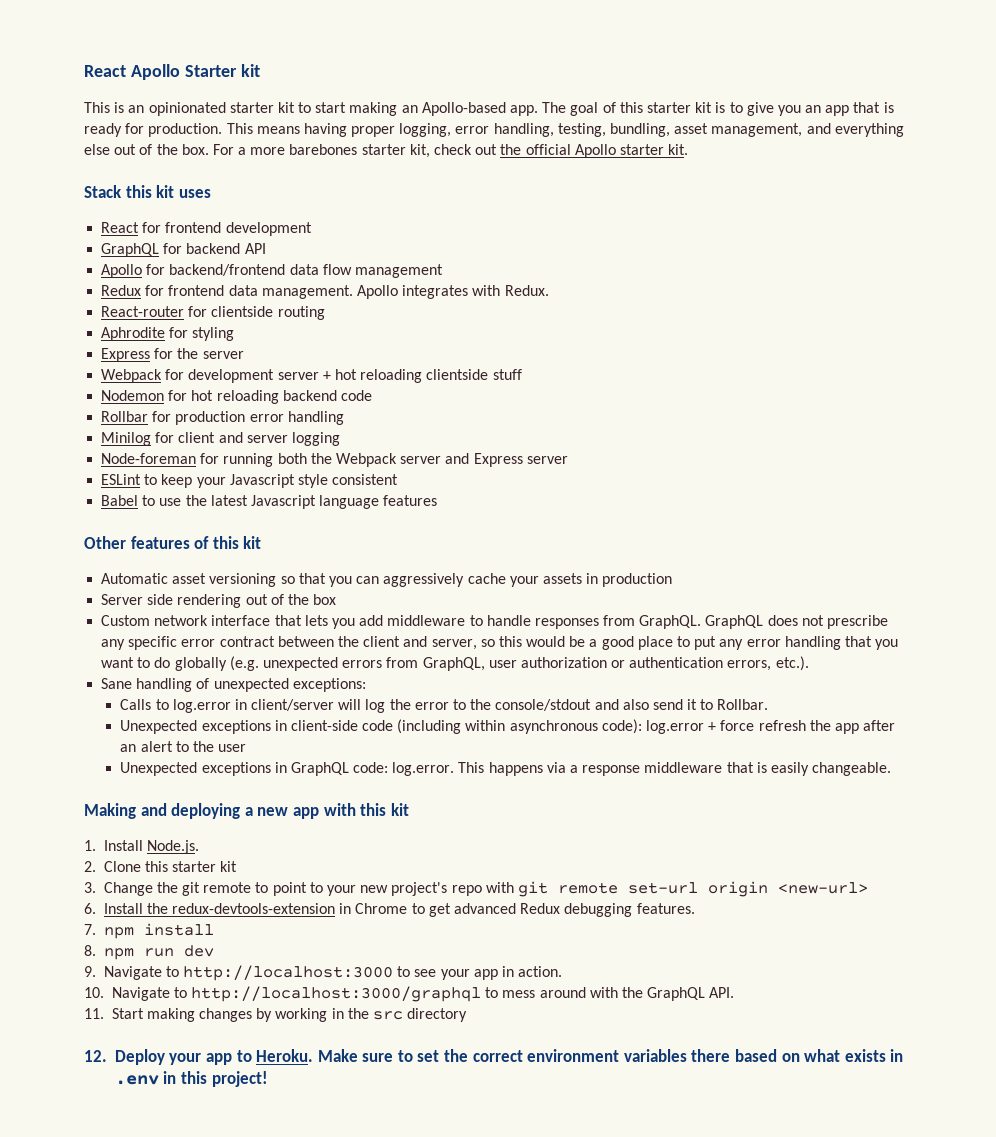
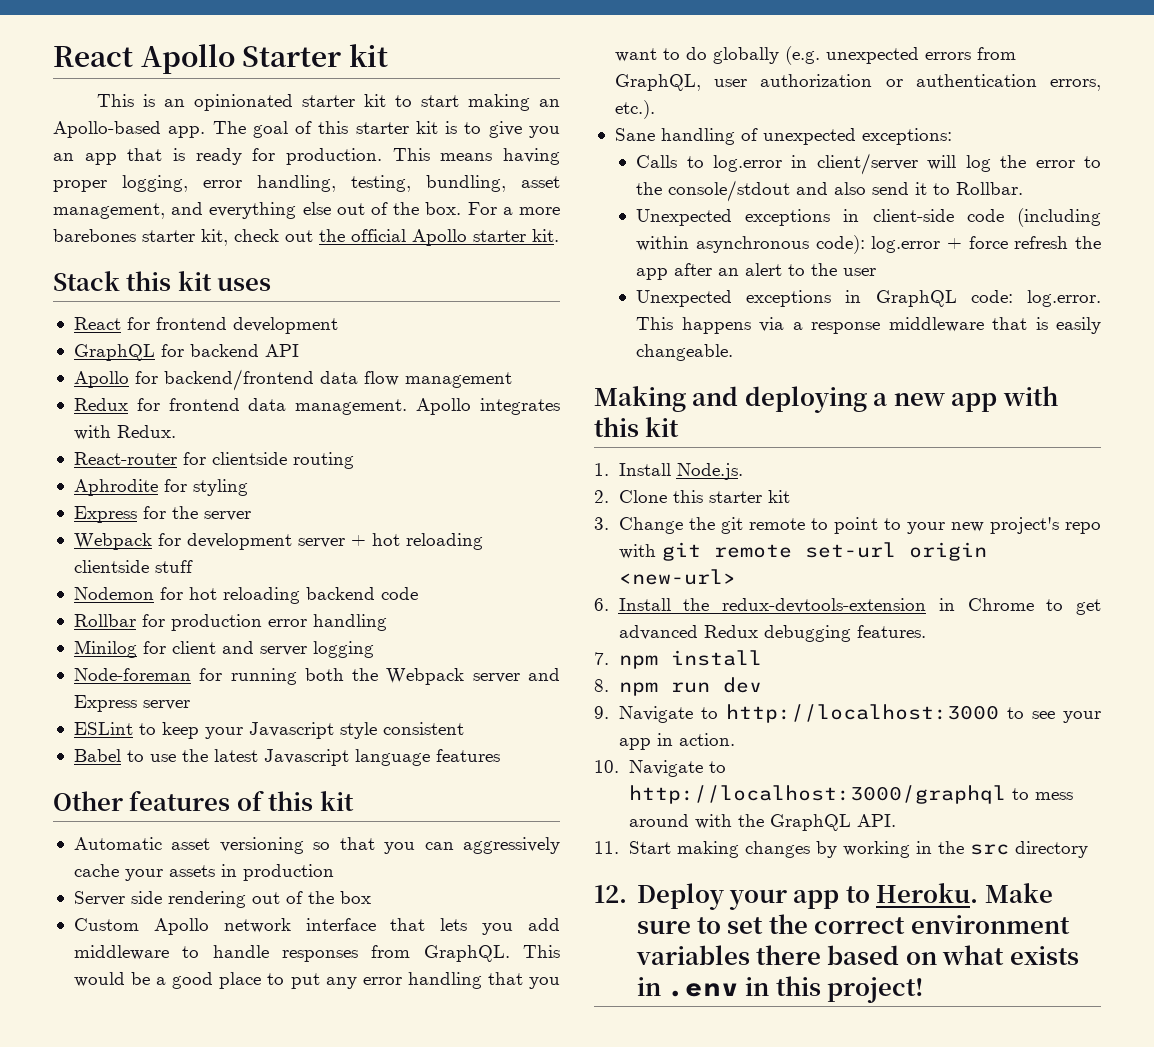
(151, 620) none -> [153,918,209,935] Apollo
[705,615,889,629] [101,636,522,650] GraphQL does not prescribe any specific error contract between the client and server, so this -> [523,945,560,958] This

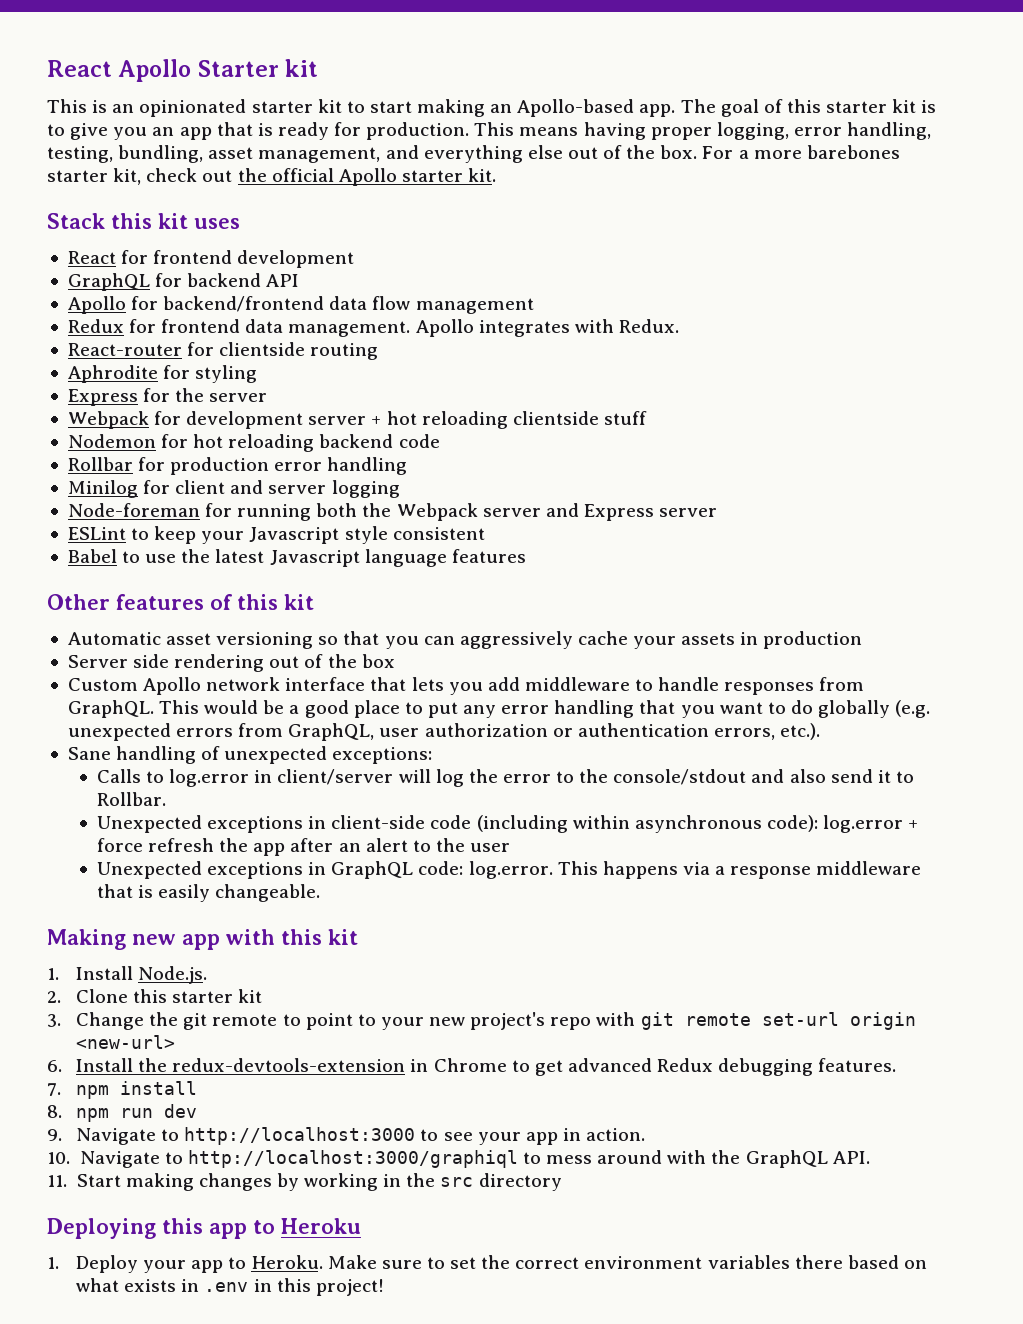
[692,386,888,413] and deploying a -> (126, 939) none
[628,785,1006,804] http://localhost:3000/graphql -> [187,1150,518,1168] http://localhost:3000/graphiql
[594,885,627,903] 12. -> [47,1218,361,1239] [47,1257,59,1269] Deploying this app to Heroku // 1.

